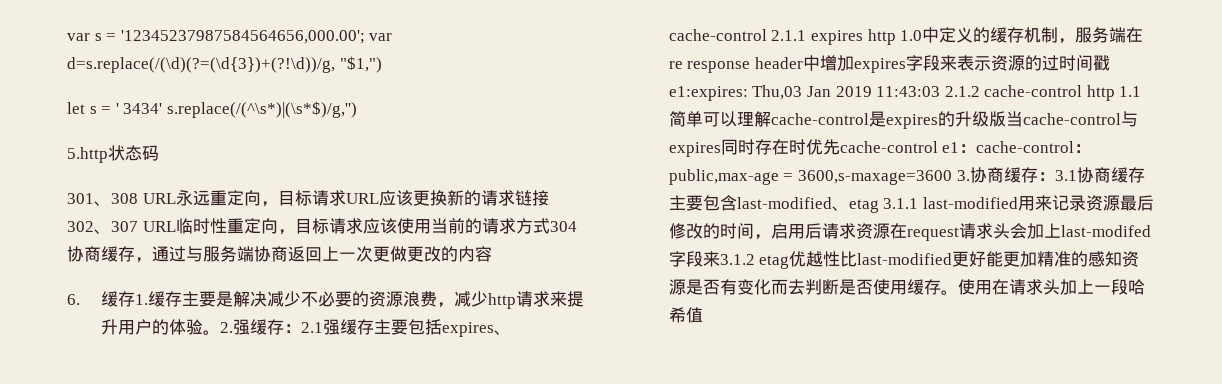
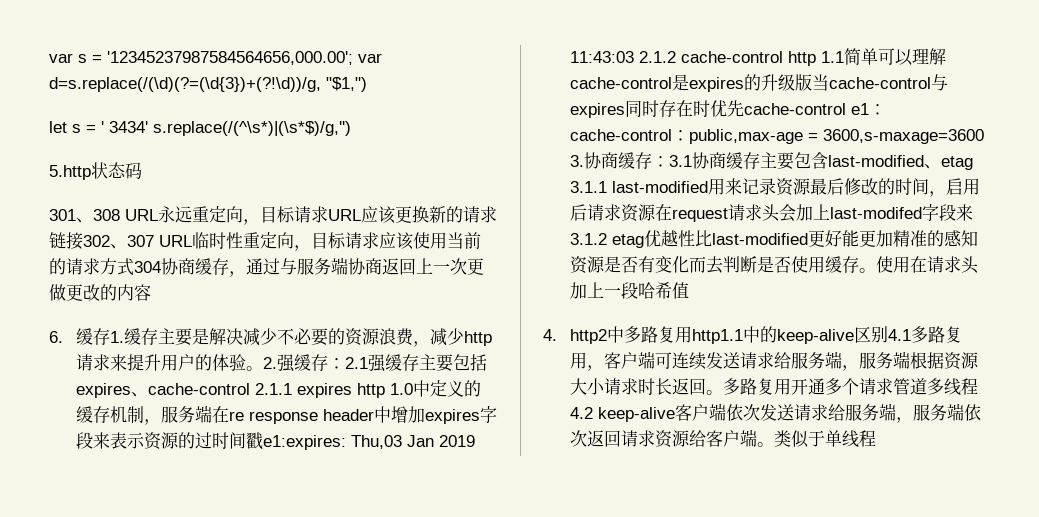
(703, 315) none -> [543,326,962,344] [569,351,979,371] [569,378,978,396] [569,403,981,423] [569,429,876,448] // 4. http2中多路复用http1.1中的keep-alive区别4.1多路复用，客户端可连续发送请求给服务端，服务端根据资源大小请求时长返回。多路复用开通多个请求管道多线程4.2 keep-alive客户端依次发送请求给服务端，服务端依次返回请求资源给客户端。类似于单线程

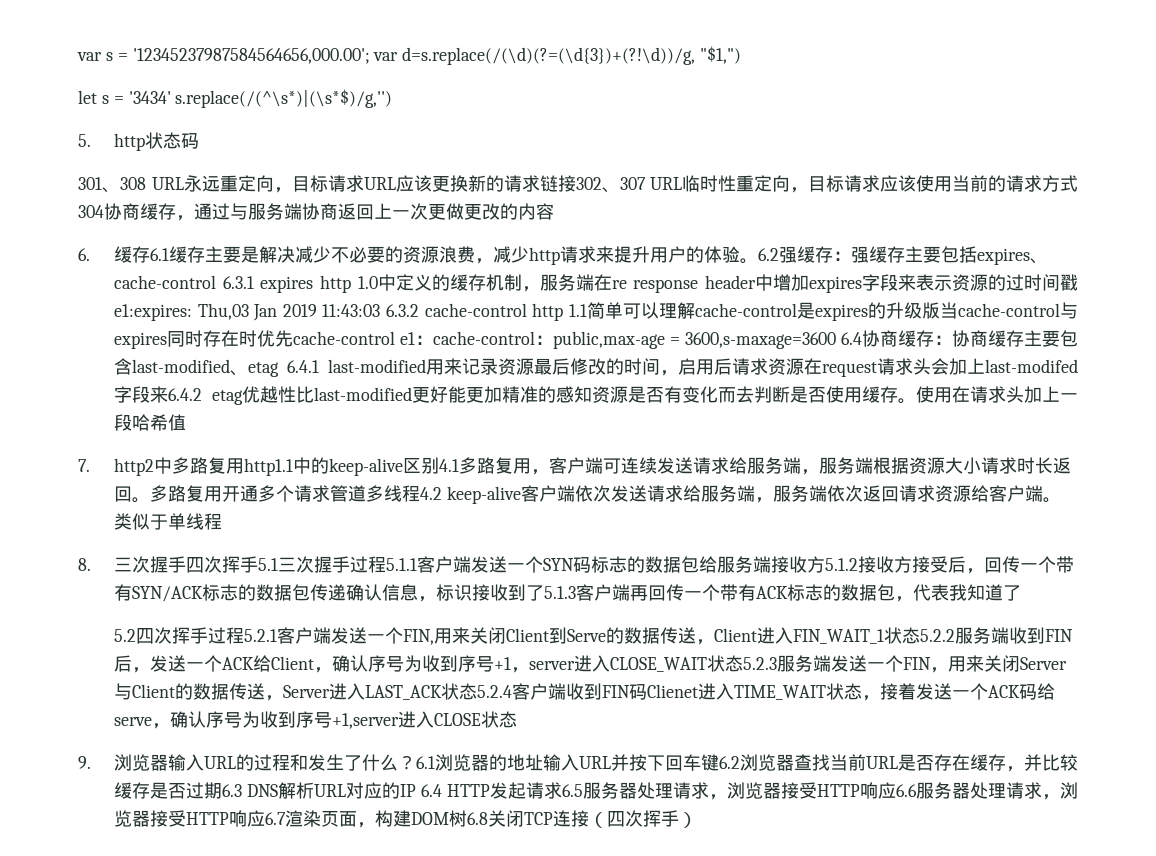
[101,121,148,133] ' 3434' -> [128,91,171,104] '3434'
[49,165,91,180] 5.http -> [78,133,145,151] 5. http
[109,331,124,343] 1. -> [149,248,169,261] 6.1
[262,357,277,369] 2. -> [757,248,779,261] 6.2
[344,357,368,369] 2.1 -> (851, 256) none
[254,383,292,395] 2.1.1 -> [222,276,254,289] 6.3.1
[638,51,676,63] 2.1.2 -> [386,304,420,317] 6.3.2
[569,155,584,167] 3. -> [841,332,862,345] 6.4
[668,155,692,167] 3.1 -> (952, 340) none
[569,181,607,193] 3.1.1 -> [286,360,319,373] 6.4.1
[569,233,607,245] 3.1.2 -> [167,388,202,401] 6.4.2
[543,329,557,341] 4. -> [78,459,90,472] 7.
(876, 438) none -> [78,556,1074,574] [113,584,1021,602] [113,627,1073,645] [113,655,1067,673] [113,683,1055,701] [113,711,517,729] [78,754,1078,772] [113,782,1078,800] [113,810,697,828] // 8.三次握手四次挥手5.1三次握手过程5.1.1客户端发送一个SYN码标志的数据包给服务端接收方5.1.2接收方接受后，回传一个带有SYN/ACK标志的数据包传递确认信息，标识接收到了5.1.3客户端再回传一个带有ACK标志的数据包，代表我知道了 // 5.2四次挥手过程5.2.1客户端发送一个FIN,用来关闭Client到Serve的数据传送，Client进入FIN_WAIT_1状态5.2.2服务端收到FIN后，发送一个ACK给Client，确认序号为收到序号+1，server进入CLOSE_WAIT状态5.2.3服务端发送一个FIN，用来关闭Server与Client的数据传送，Server进入LAST_ACK状态5.2.4客户端收到FIN码Clienet进入TIME_WAIT状态，接着发送一个ACK码给serve，确认序号为收到序号+1,server进入CLOSE状态 // 9.浏览器输入URL的过程和发生了什么？6.1浏览器的地址输入URL并按下回车键6.2浏览器查找当前URL是否存在缓存，并比较缓存是否过期6.3 DNS解析URL对应的IP 6.4 HTTP发起请求6.5服务器处理请求，浏览器接受HTTP响应6.6服务器处理请求，浏览器接受HTTP响应6.7渲染页面，构建DOM树6.8关闭TCP连接（四次挥手）

